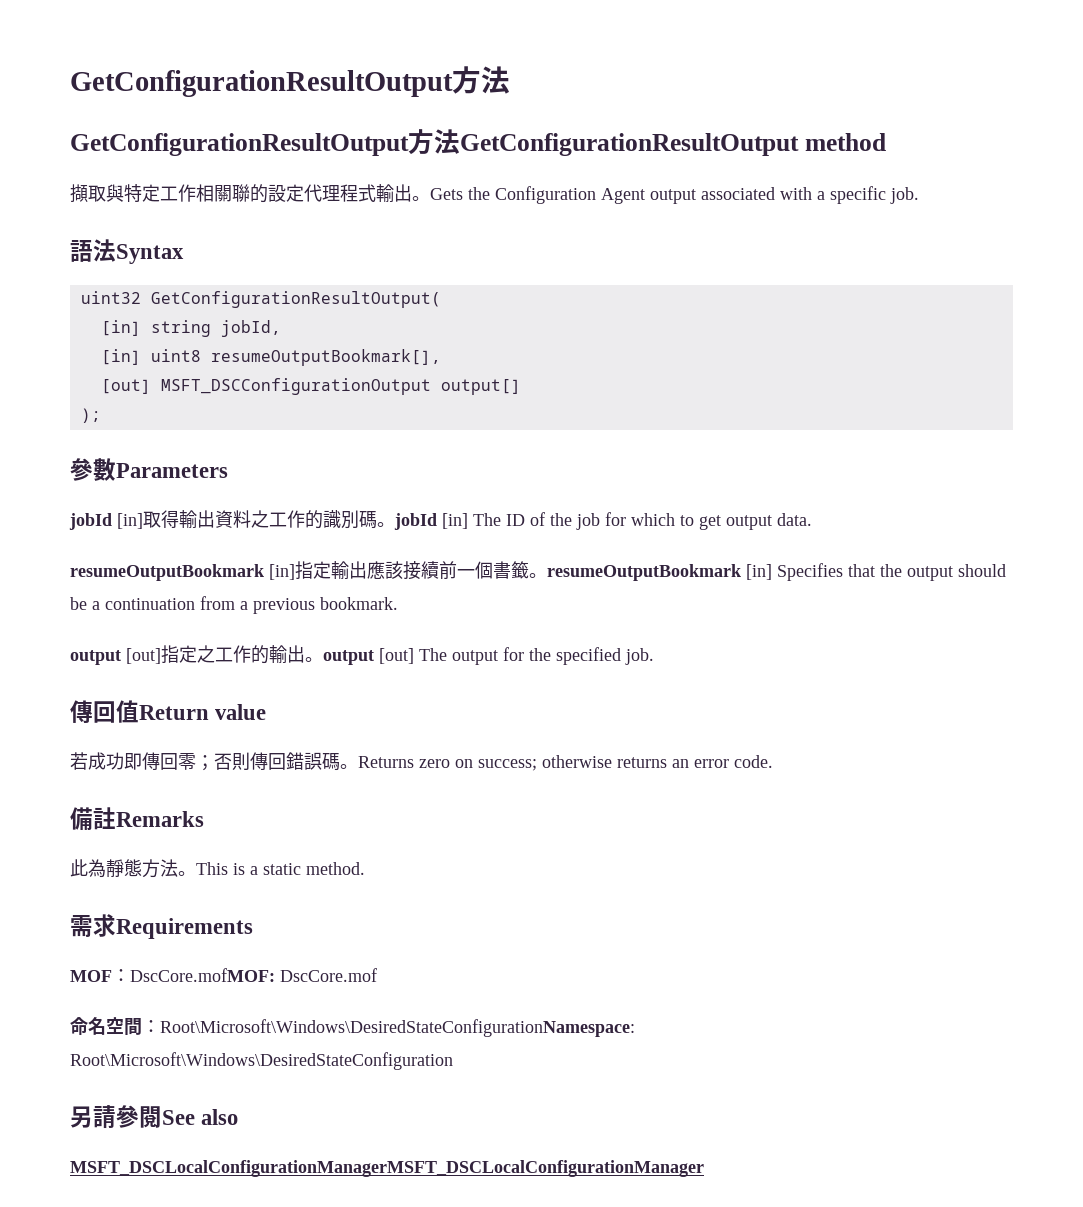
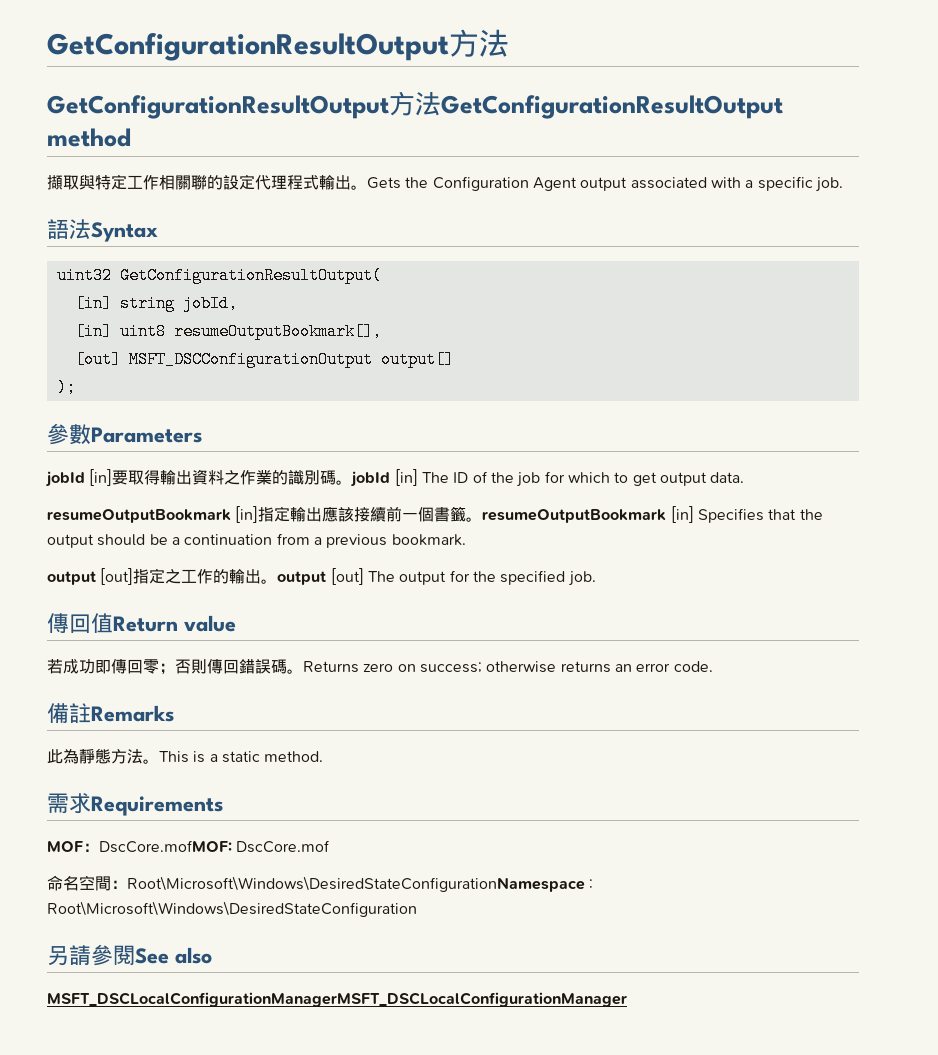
(143, 521) none -> [112,470,129,485] 要
[269,510,305,528] 工作 -> [240,470,273,485] 作業
[160,1019,635,1037] Root\Microsoft\Windows\DesiredStateConfigurationNamespace: -> [127,876,594,892] Root\Microsoft\Windows\DesiredStateConfigurationNamespace :

